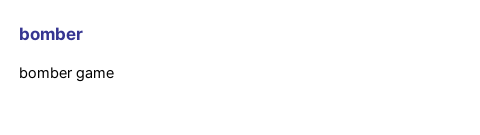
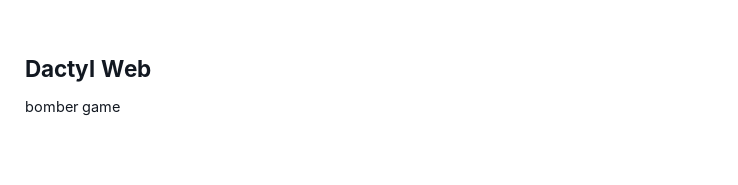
[19,27,83,41] bomber -> [25,60,152,82] Dactyl Web

